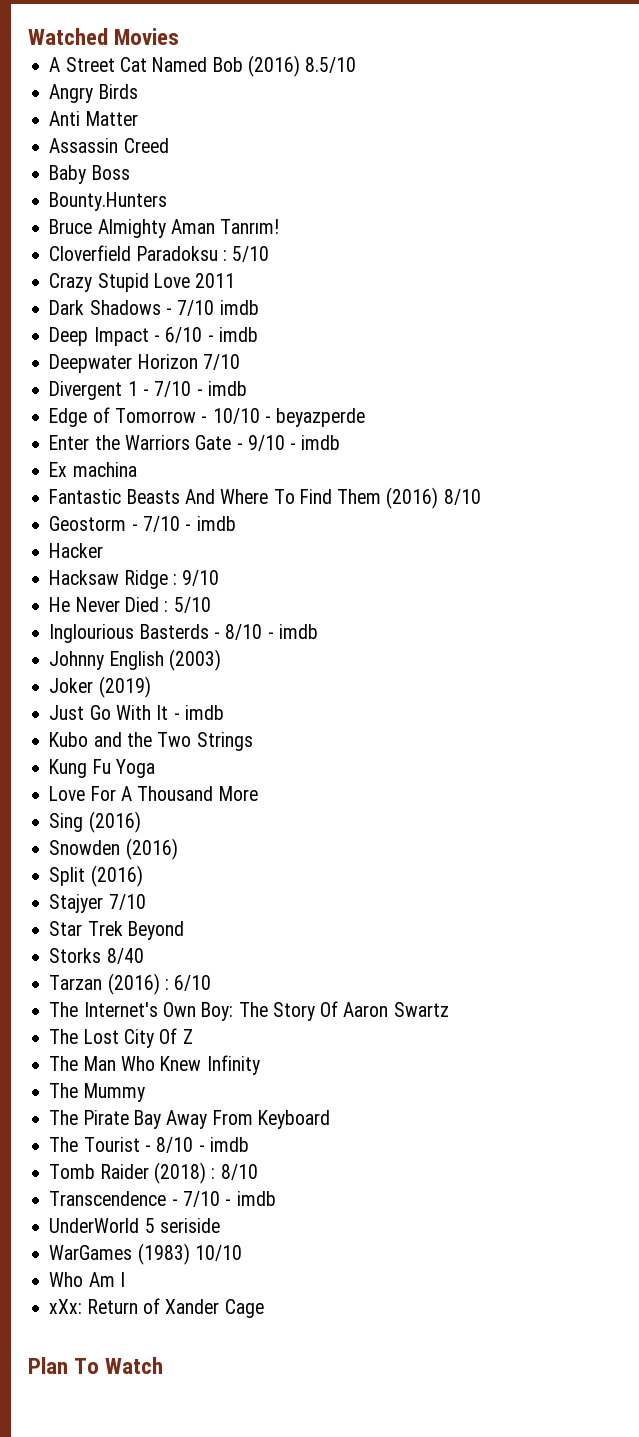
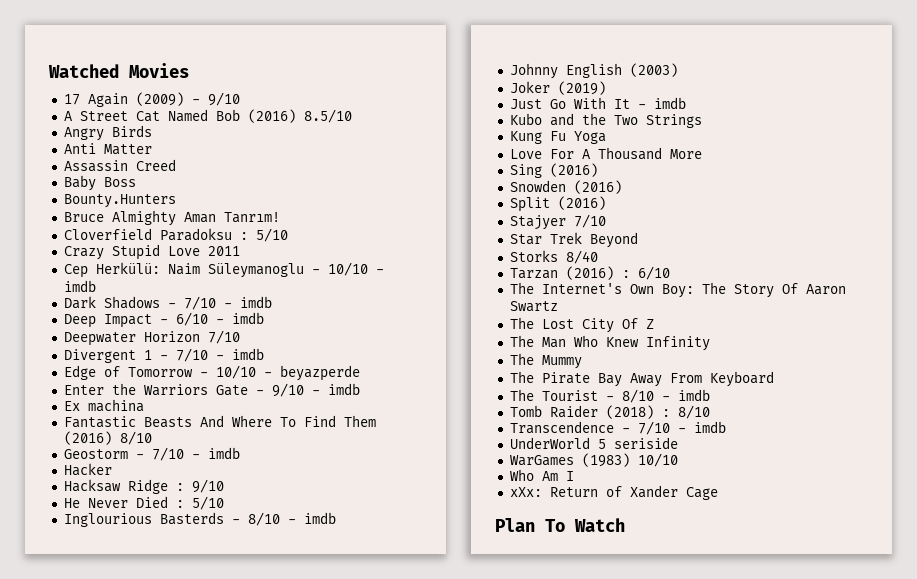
(180, 36) none -> [63,92,240,107] // 17 Again (2009) - 9/10
(236, 280) none -> [63,262,384,278] [63,280,96,292] // Cep Herkülü: Naim Süleymanoglu - 10/10 - imdb
(215, 308) none -> [223,303,232,308] -

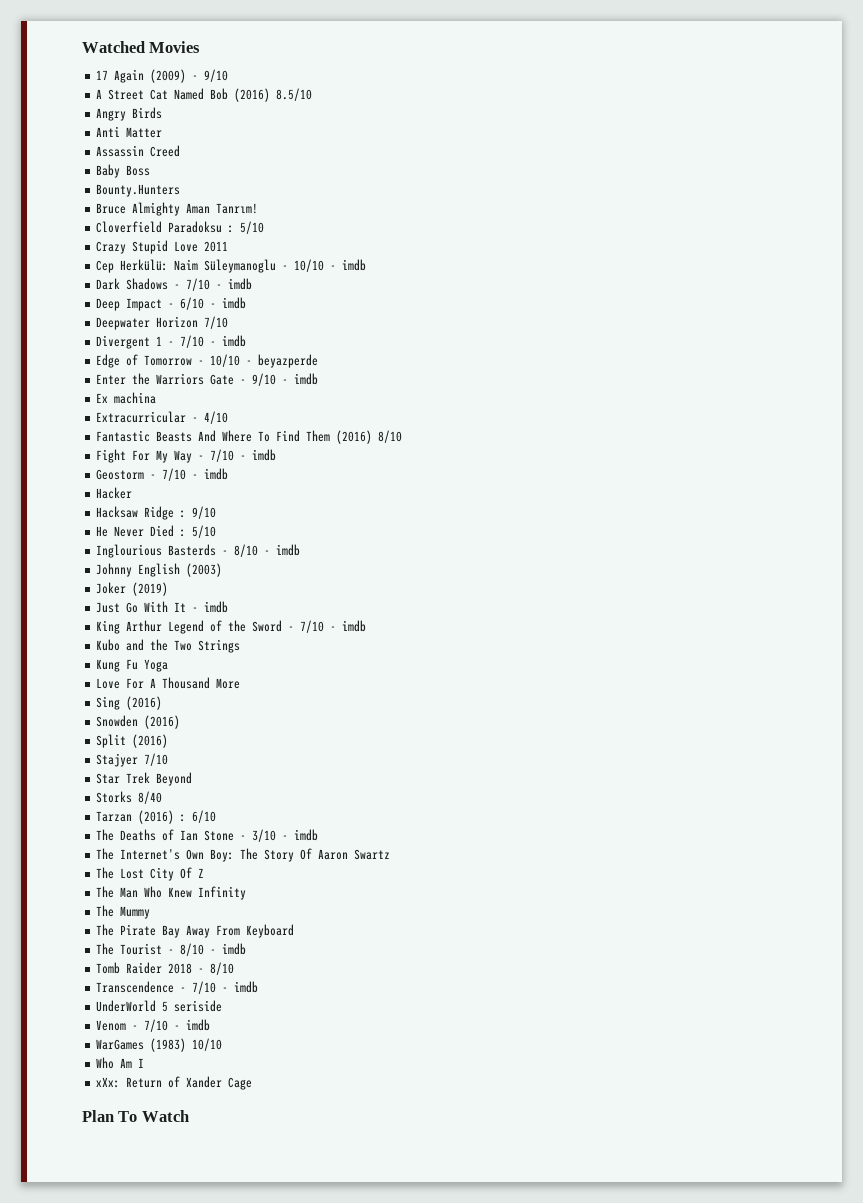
(144, 405) none -> [96,411,229,424] // Extracurricular - 4/10
(152, 438) none -> [96,449,277,463] // Fight For My Way - 7/10 - imdb
(686, 103) none -> [96,620,367,634] // King Arthur Legend of the Sword - 7/10 - imdb
(670, 273) none -> [96,829,319,842] // The Deaths of Ian Stone - 3/10 - imdb
[605,405,670,419] (2018) : -> [168,963,205,974] 2018 -
(678, 443) none -> [96,1019,211,1032] // Venom - 7/10 - imdb

